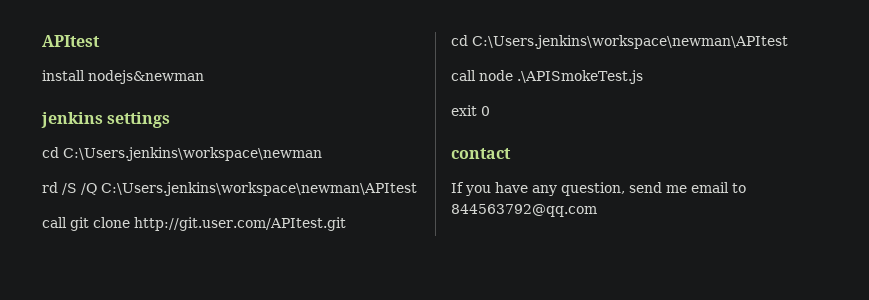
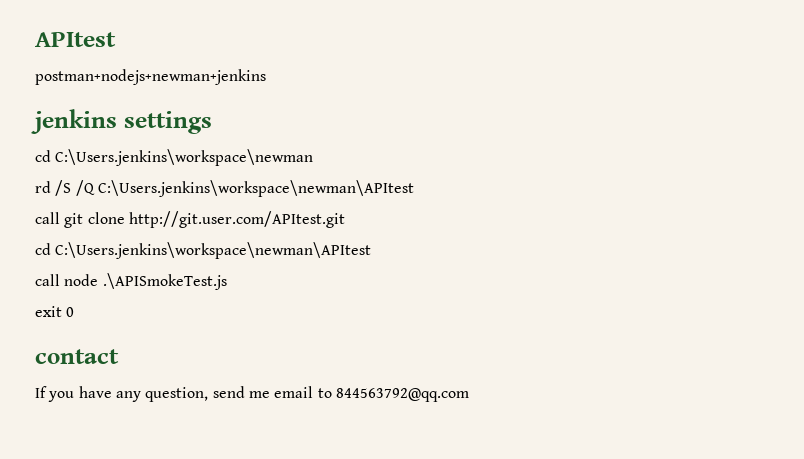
[42,70,204,84] install nodejs&newman -> [35,69,266,85] postman+nodejs+newman+jenkins

